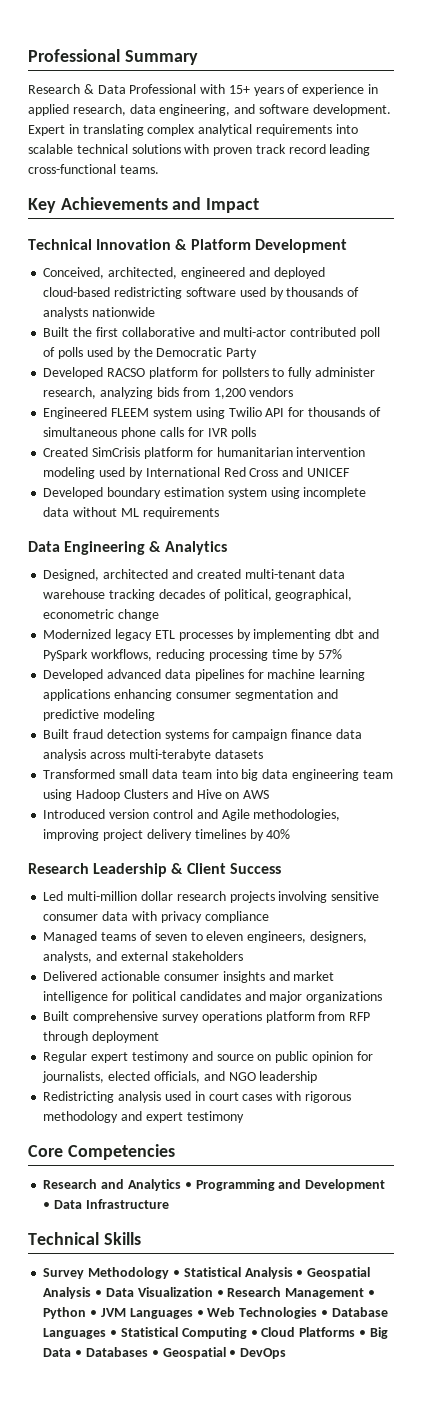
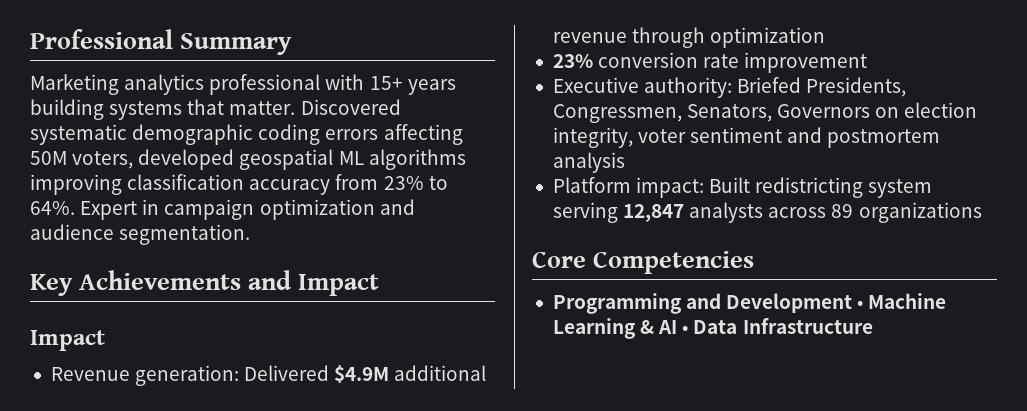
[28,84,379,96] [28,104,391,116] [28,124,358,136] [28,144,371,156] [28,164,159,174] [28,197,260,213] [28,239,347,253] [43,267,325,279] [43,287,360,299] [43,307,156,319] [43,327,380,339] [43,347,258,359] [43,367,375,379] [43,387,294,399] [43,407,381,419] [43,427,257,439] [43,447,366,459] [43,467,350,479] [43,487,367,499] [43,507,219,519] [28,541,227,555] [43,569,346,581] [43,589,353,601] [43,609,160,621] [43,629,379,641] [43,649,343,661] [43,669,366,681] [43,689,338,701] [43,709,156,721] [43,729,362,741] [43,749,263,761] [43,769,393,781] [43,789,270,801] [43,809,341,821] [43,829,291,841] [28,863,281,877] [43,891,380,903] [43,911,269,923] [43,931,367,943] [43,951,243,963] [43,971,335,983] [43,991,383,1003] [43,1011,371,1023] [43,1031,160,1043] [43,1051,373,1063] [42,1071,318,1083] [43,1091,351,1103] [43,1111,244,1123] [28,1144,175,1160] [43,1179,386,1191] [43,1199,169,1209] [28,1232,141,1245] [43,1267,371,1279] [43,1287,375,1299] [43,1307,388,1319] [43,1327,388,1339] [43,1347,287,1359] Research & Data Professional with 15+ years of experience in applied research, data engineering, and software development. Expert in translating complex analytical requirements into scalable technical solutions with proven track record leading cross-functional teams. // Key Achievements and Impact // Technical Innovation & Platform Development // Conceived, architected, engineered and deployed cloud-based redistricting software used by thousands of analysts nationwide // Built the first collaborative and multi-actor contributed poll of polls used by the Democratic Party // Developed RACSO platform for pollsters to fully administer research, analyzing bids from 1,200 vendors // Engineered FLEEM system using Twilio API for thousands of simultaneous phone calls for IVR polls // Created SimCrisis platform for humanitarian intervention modeling used by International Red Cross and UNICEF // Developed boundary estimation system using incomplete data without ML requirements // Data Engineering & Analytics // Designed, architected and created multi-tenant data warehouse tracking decades of political, geographical, econometric change // Modernized legacy ETL processes by implementing dbt and PySpark workflows, reducing processing time by 57% // Developed advanced data pipelines for machine learning applications enhancing consumer segmentation and predictive modeling // Built fraud detection systems for campaign finance data analysis across multi-terabyte datasets // Transformed small data team into big data engineering team using Hadoop Clusters and Hive on AWS // Introduced version control and Agile methodologies, improving project delivery timelines by 40% // Research Leadership & Client Success // Led multi-million dollar research projects involving sensitive consumer data with privacy compliance // Managed teams of seven to eleven engineers, designers, analysts, and external stakeholders // Delivered actionable consumer insights and market intelligence for political candidates and major organizations // Built comprehensive survey operations platform from RFP through deployment // Regular expert testimony and source on public opinion for journalists, elected officials, and NGO leadership // Redistricting analysis used in court cases with rigorous methodology and expert testimony // Core Competencies // Research and Analytics • Programming and Development • Data Infrastructure // Technical Skills // Survey Methodology • Statistical Analysis • Geospatial Analysis • Data Visualization • Research Management • Python • JVM Languages • Web Technologies • Database Languages • Statistical Computing • Cloud Platforms • Big Data • Databases • Geospatial • DevOps -> [30,74,456,95] [30,99,401,120] [30,124,463,145] [30,149,466,170] [30,174,448,195] [30,199,415,220] [30,224,251,245] [30,270,380,296] [30,330,105,351] [50,365,487,386] [552,27,826,48] [552,52,868,73] [552,77,907,98] [552,102,978,123] [552,127,941,148] [552,152,625,173] [552,177,933,198] [552,202,982,223] [532,251,755,274] [552,293,947,314] [552,318,873,339] Marketing analytics professional with 15+ years building systems that matter. Discovered systematic demographic coding errors affecting 50M voters, developed geospatial ML algorithms improving classification accuracy from 23% to 64%. Expert in campaign optimization and audience segmentation. // Key Achievements and Impact // Impact // Revenue generation: Delivered $4.9M additional revenue through optimization // 23% conversion rate improvement // Executive authority: Briefed Presidents, Congressmen, Senators, Governors on election integrity, voter sentiment and postmortem analysis // Platform impact: Built redistricting system serving 12,847 analysts across 89 organizations // Core Competencies // Programming and Development • Machine Learning & AI • Data Infrastructure

